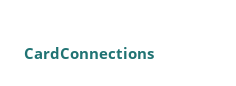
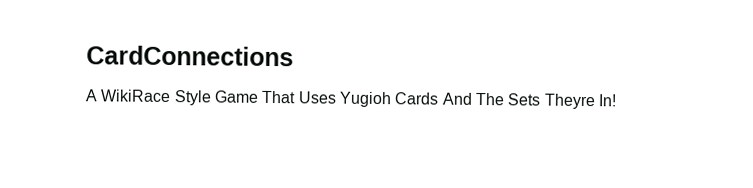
(154, 53) none -> [85,89,617,110] // A WikiRace Style Game That Uses Yugioh Cards And The Sets Theyre In!

